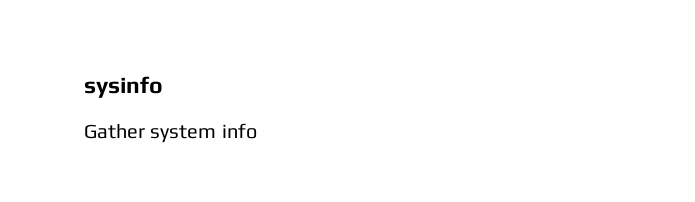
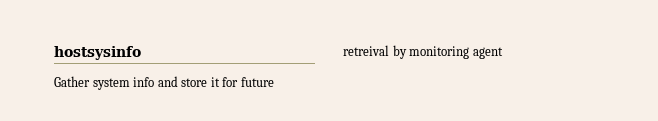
[84,76,163,98] sysinfo -> [54,46,141,60] hostsysinfo
(257, 131) none -> [157,76,274,87] [343,45,503,59] and store it for future retreival by monitoring agent

